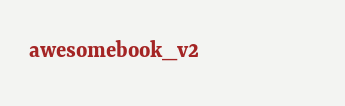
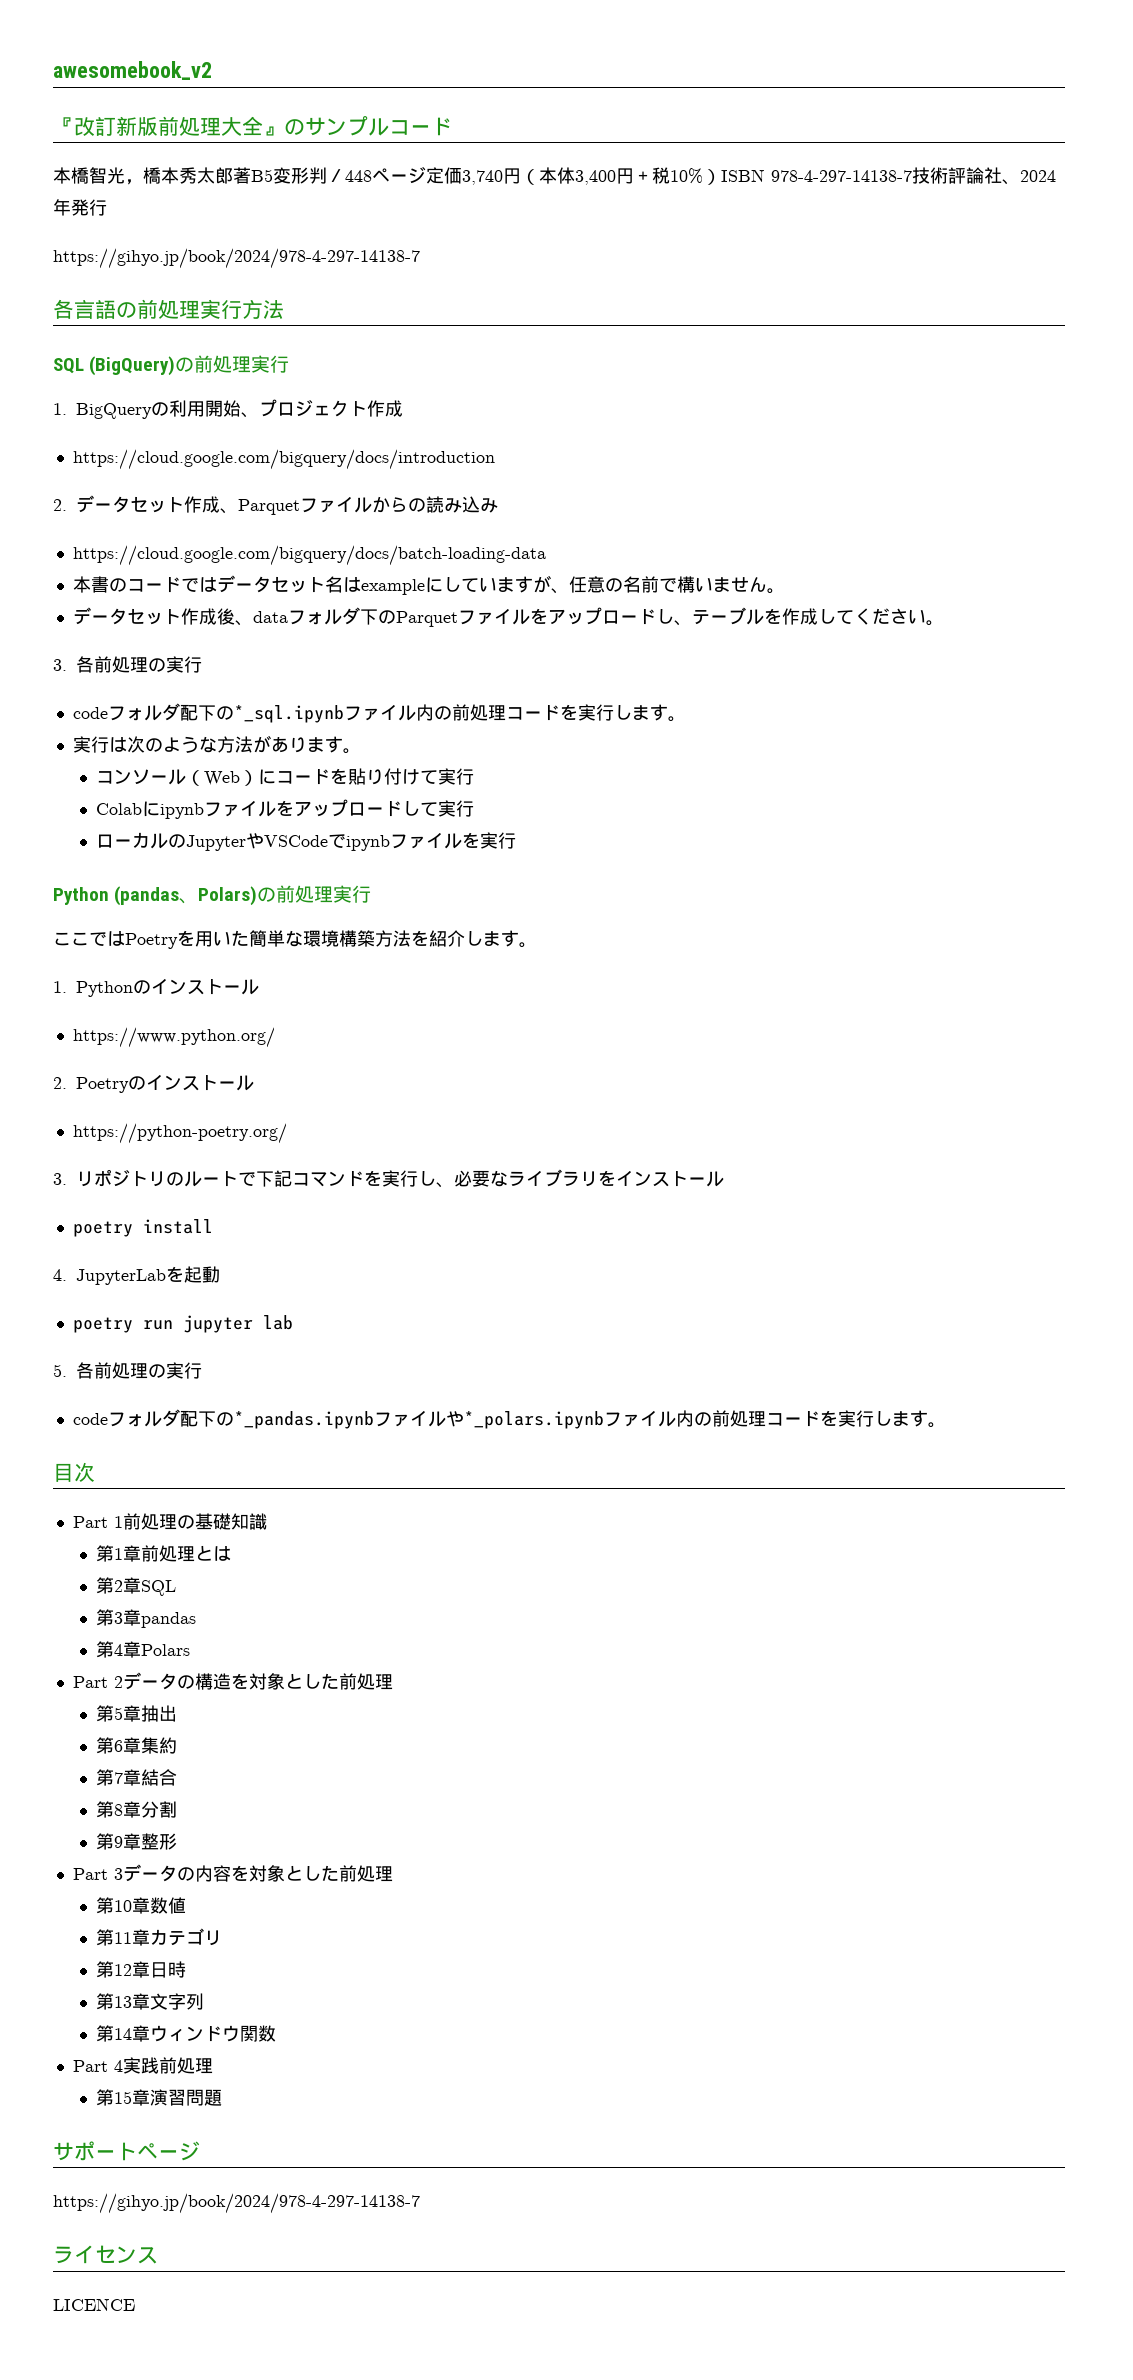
(199, 50) none -> [53,116,452,136] [53,167,1056,185] [53,199,107,216] [53,248,420,269] [53,299,284,319] [53,355,290,376] [53,399,404,419] [72,449,495,470] [53,495,499,515] [72,545,546,566] [72,575,785,595] [72,607,944,627] [53,656,203,673] [72,703,686,723] [72,735,361,754] [96,768,475,786] [96,799,475,819] [96,832,517,851] [53,885,372,906] [53,930,537,949] [53,978,260,997] [72,1027,275,1048] [53,1074,255,1093] [72,1123,287,1144] [53,1169,725,1188] [72,1219,213,1237] [53,1266,221,1285] [72,1315,293,1333] [53,1362,203,1379] [72,1409,946,1429] [53,1462,95,1482] [72,1513,267,1530] [96,1545,232,1562] [96,1577,177,1596] [96,1609,197,1628] [96,1641,191,1658] [72,1672,393,1690] [96,1705,178,1722] [96,1737,178,1754] [96,1769,178,1786] [96,1801,178,1818] [96,1833,178,1850] [72,1864,393,1882] [96,1897,187,1914] [96,1928,223,1946] [96,1961,187,1978] [96,1993,205,2010] [96,2025,277,2042] [72,2057,213,2074] [96,2089,223,2106] [53,2141,200,2161] [53,2193,420,2214] [53,2245,158,2264] [53,2298,135,2311] // 『改訂新版前処理大全』のサンプルコード // 本橋智光，橋本秀太郎著B5変形判／448ページ定価3,740円（本体3,400円＋税10%）ISBN 978-4-297-14138-7技術評論社、2024年発行 // https://gihyo.jp/book/2024/978-4-297-14138-7 // 各言語の前処理実行方法 // SQL (BigQuery)の前処理実行 // 1. BigQueryの利用開始、プロジェクト作成 // https://cloud.google.com/bigquery/docs/introduction // 2.データセット作成、Parquetファイルからの読み込み // https://cloud.google.com/bigquery/docs/batch-loading-data // 本書のコードではデータセット名はexampleにしていますが、任意の名前で構いません。 // データセット作成後、dataフォルダ下のParquetファイルをアップロードし、テーブルを作成してください。 // 3.各前処理の実行 // codeフォルダ配下の*_sql.ipynbファイル内の前処理コードを実行します。 // 実行は次のような方法があります。 // コンソール（Web）にコードを貼り付けて実行 // Colabにipynbファイルをアップロードして実行 // ローカルのJupyterやVSCodeでipynbファイルを実行 // Python (pandas、Polars)の前処理実行 // ここではPoetryを用いた簡単な環境構築方法を紹介します。 // 1. Pythonのインストール // https://www.python.org/ // 2. Poetryのインストール // https://python-poetry.org/ // 3.リポジトリのルートで下記コマンドを実行し、必要なライブラリをインストール // poetry install // 4. JupyterLabを起動 // poetry run jupyter lab // 5.各前処理の実行 // codeフォルダ配下の*_pandas.ipynbファイルや*_polars.ipynbファイル内の前処理コードを実行します。 // 目次 // Part 1前処理の基礎知識 // 第1章前処理とは // 第2章SQL // 第3章pandas // 第4章Polars // Part 2データの構造を対象とした前処理 // 第5章抽出 // 第6章集約 // 第7章結合 // 第8章分割 // 第9章整形 // Part 3データの内容を対象とした前処理 // 第10章数値 // 第11章カテゴリ // 第12章日時 // 第13章文字列 // 第14章ウィンドウ関数 // Part 4実践前処理 // 第15章演習問題 // サポートページ // https://gihyo.jp/book/2024/978-4-297-14138-7 // ライセンス // LICENCE

